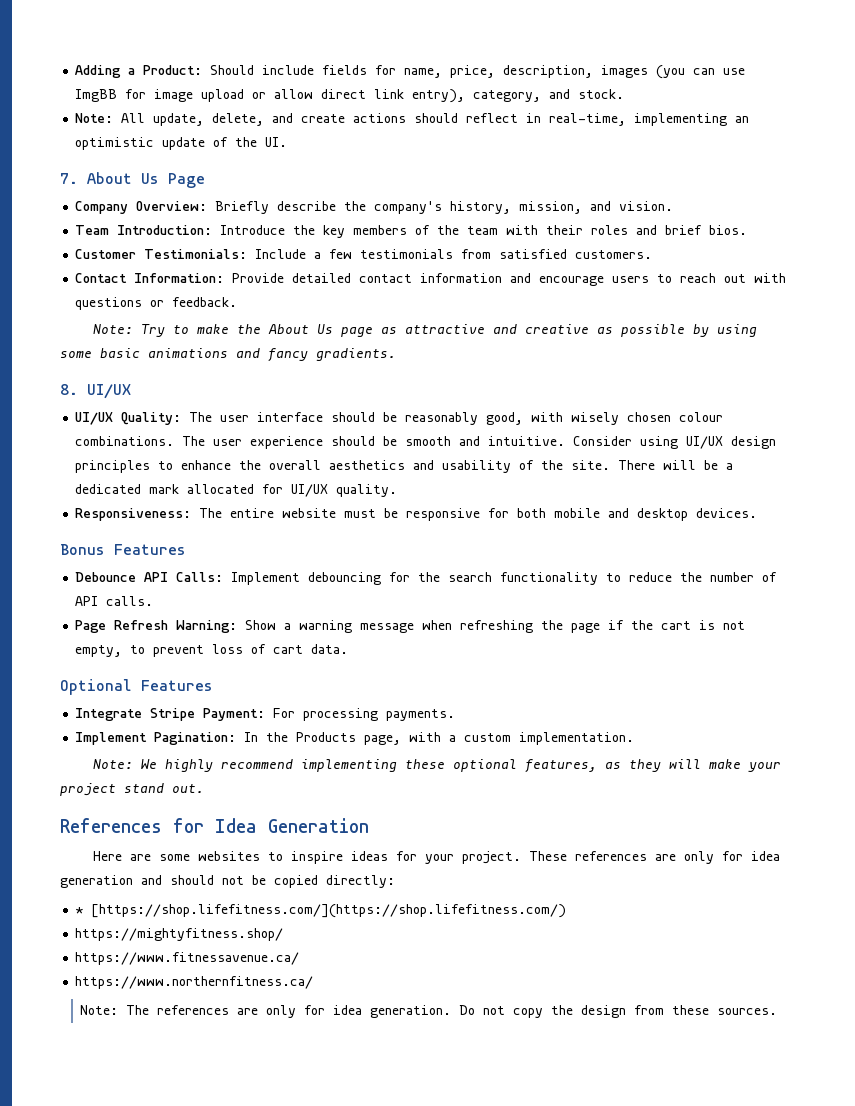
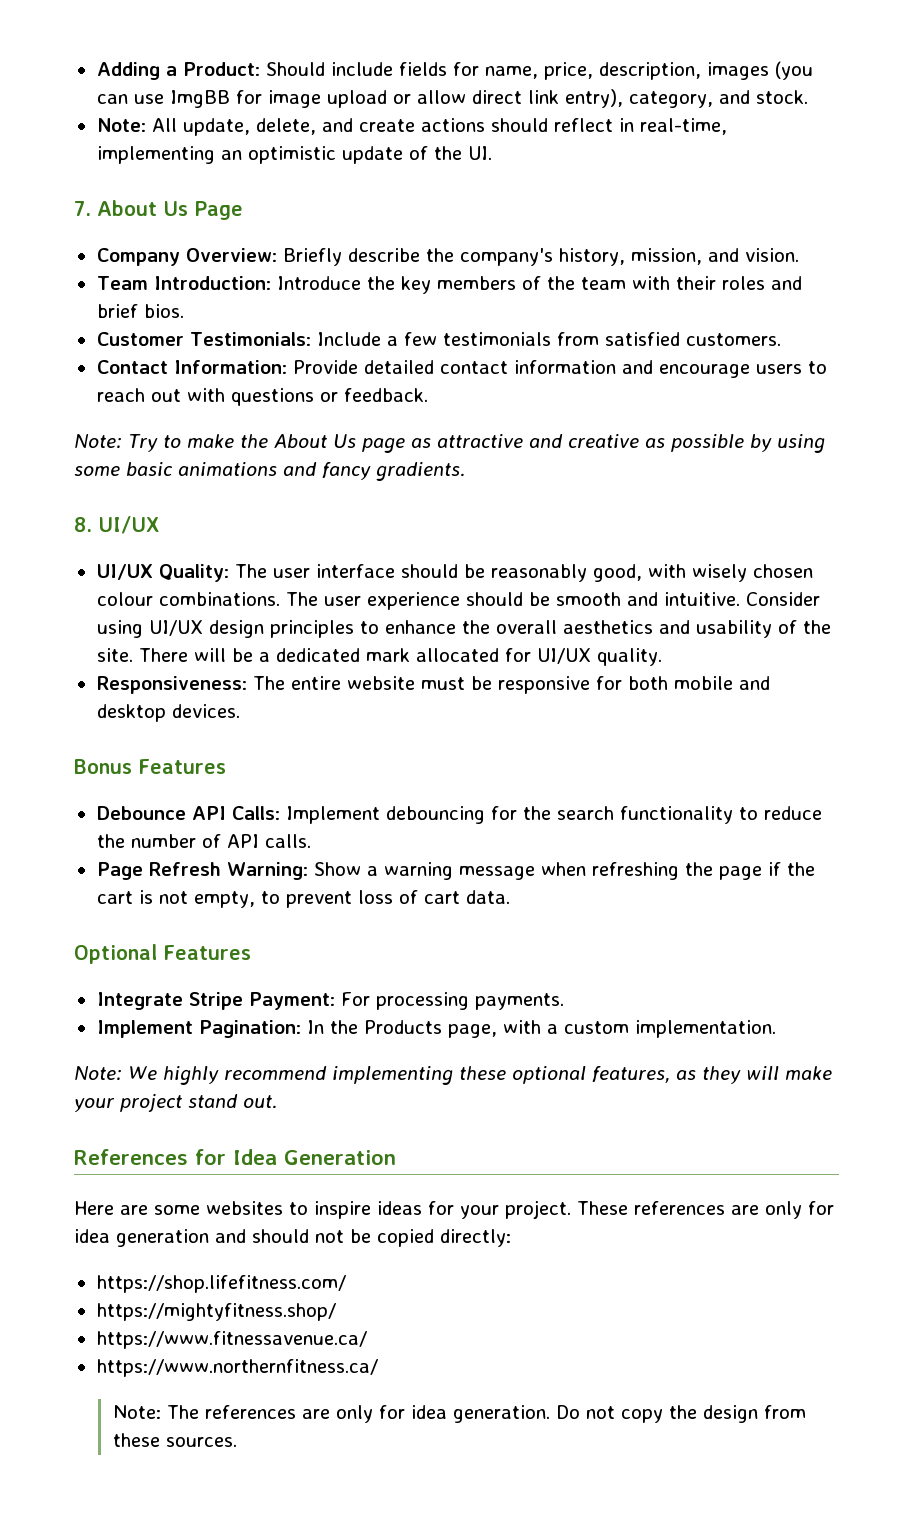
[75,904,567,918] * [https://shop.lifefitness.com/](https://shop.lifefitness.com/) -> [96,1275,346,1293] https://shop.lifefitness.com/

